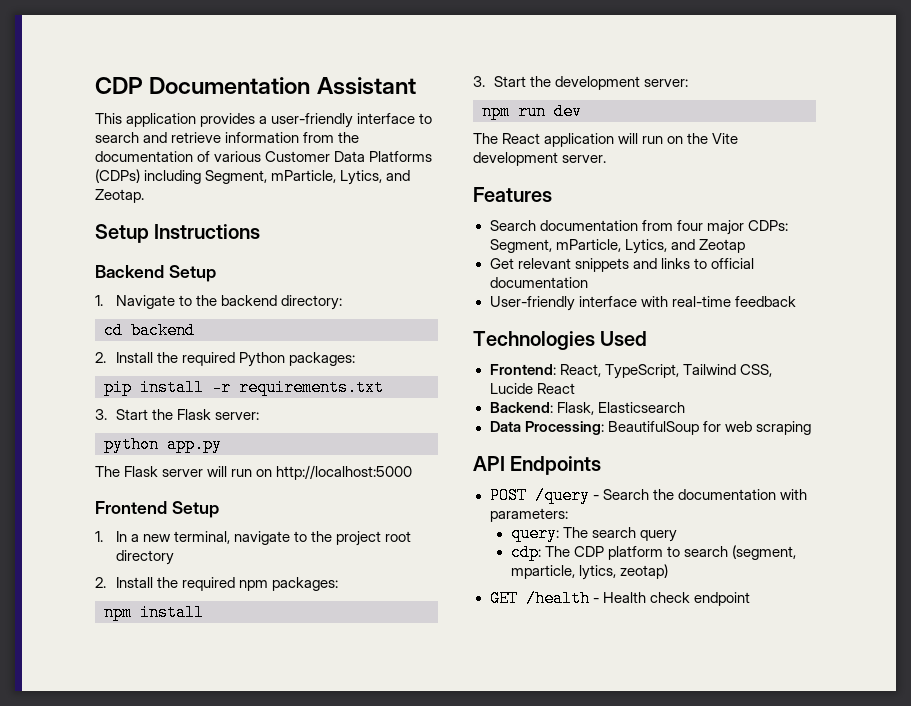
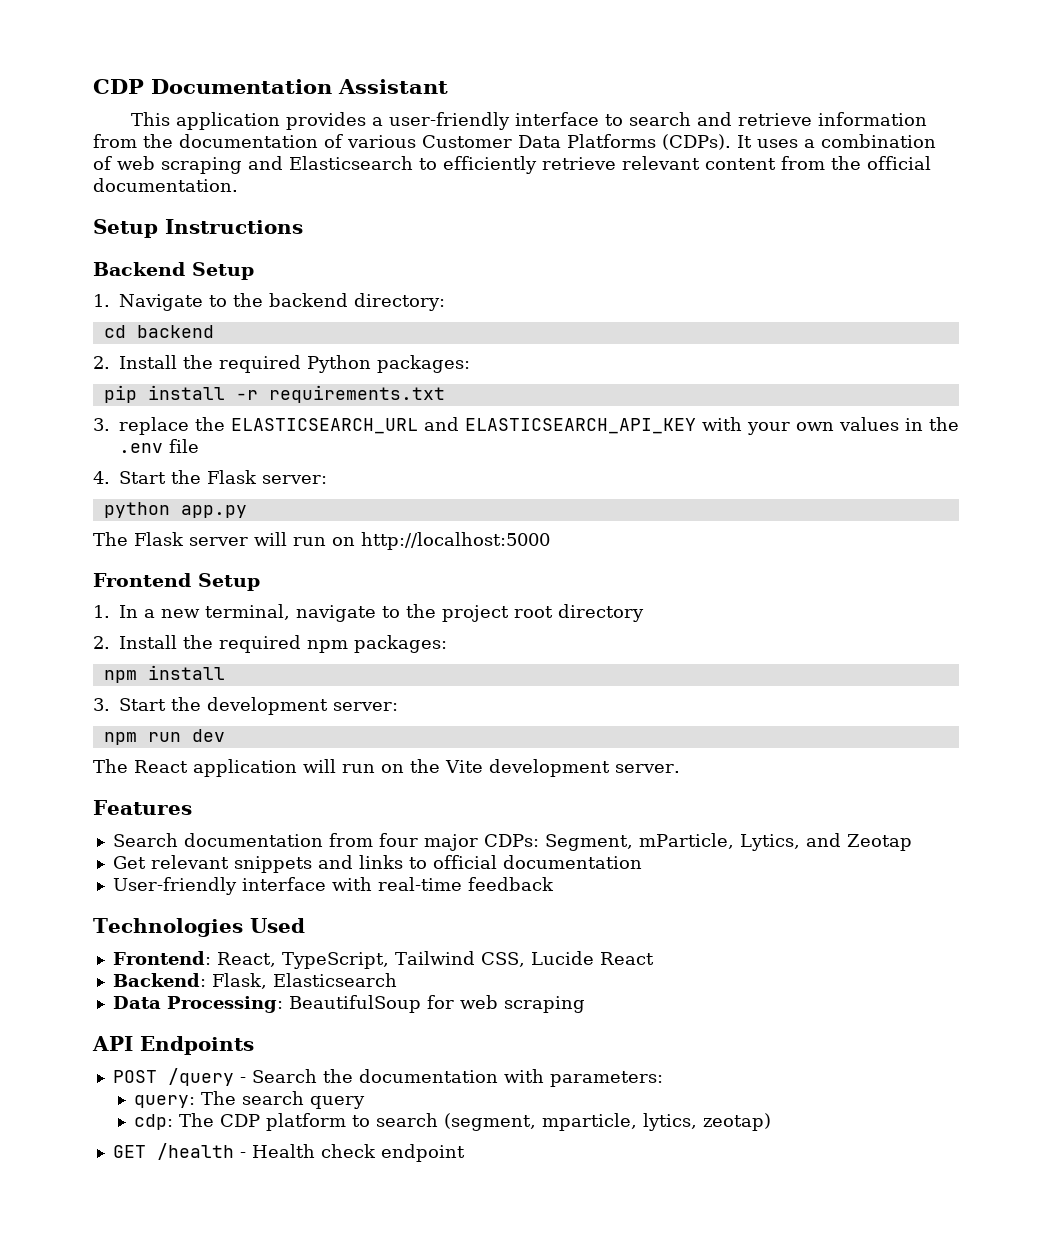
[95,169,411,185] [95,189,144,203] (CDPs) including Segment, mParticle, Lytics, and Zeotap. -> [662,134,936,150] [93,156,931,174] [93,178,238,192] (CDPs). It uses a combination of web scraping and Elasticsearch to efficiently retrieve relevant content from the official documentation.
(107, 414) none -> [119,417,959,435] [119,439,199,453] [93,471,110,484] replace the ELASTICSEARCH_URL and ELASTICSEARCH_API_KEY with your own values in the .env file // 4.

